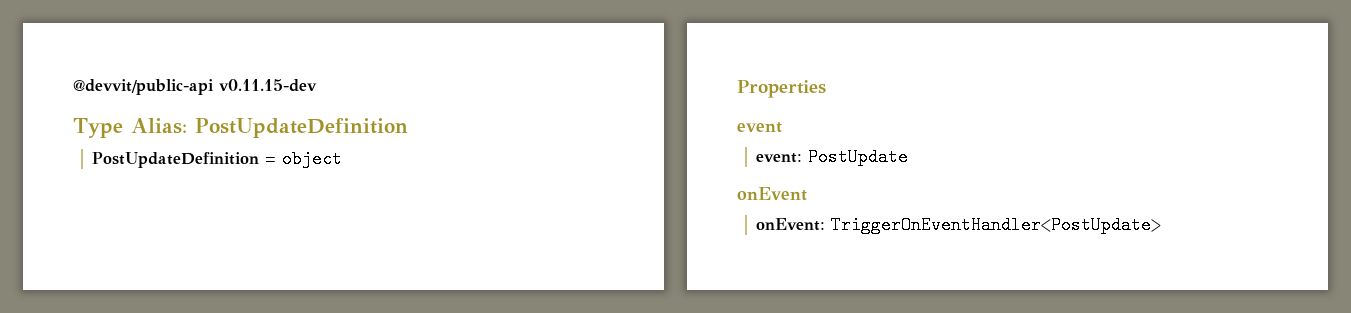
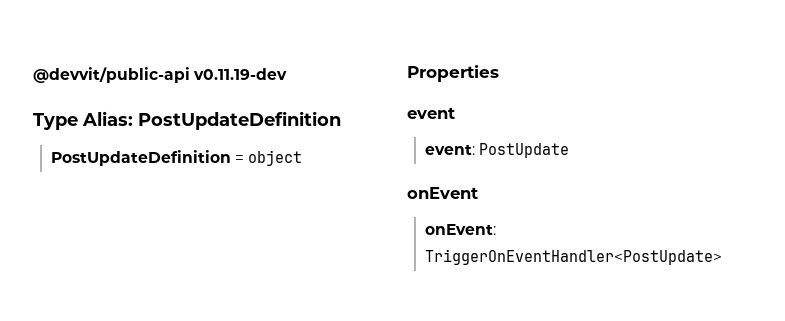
[219,79,317,92] v0.11.15-dev -> [193,68,288,80] v0.11.19-dev

